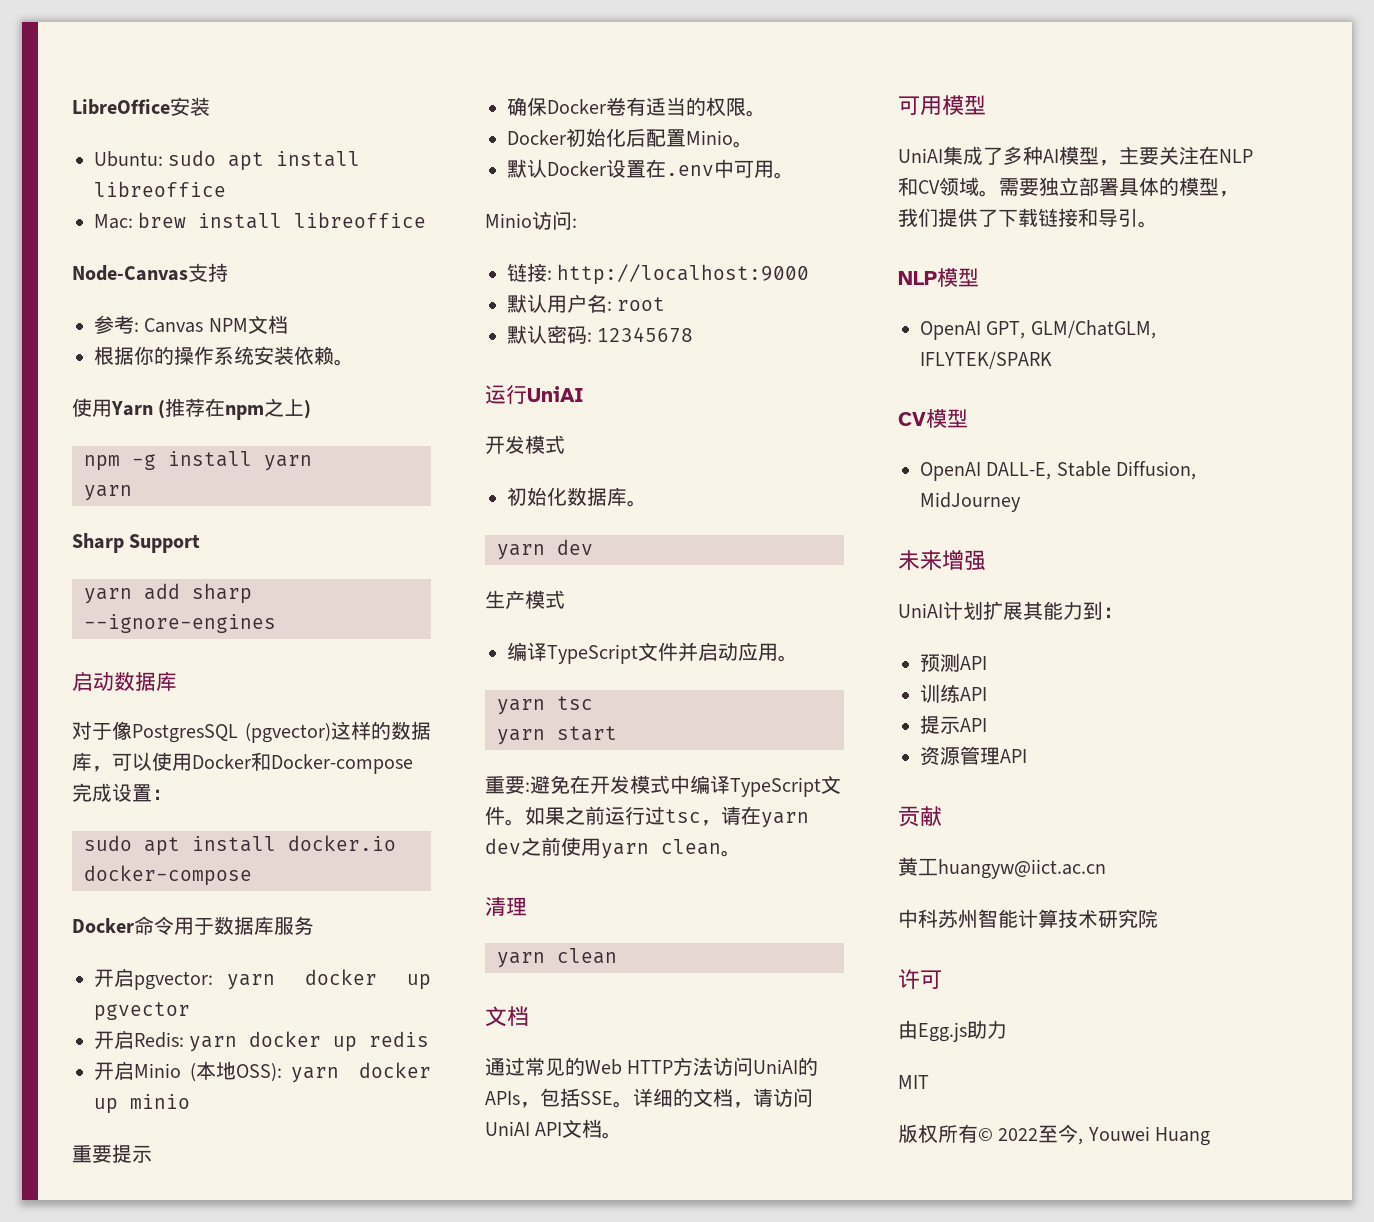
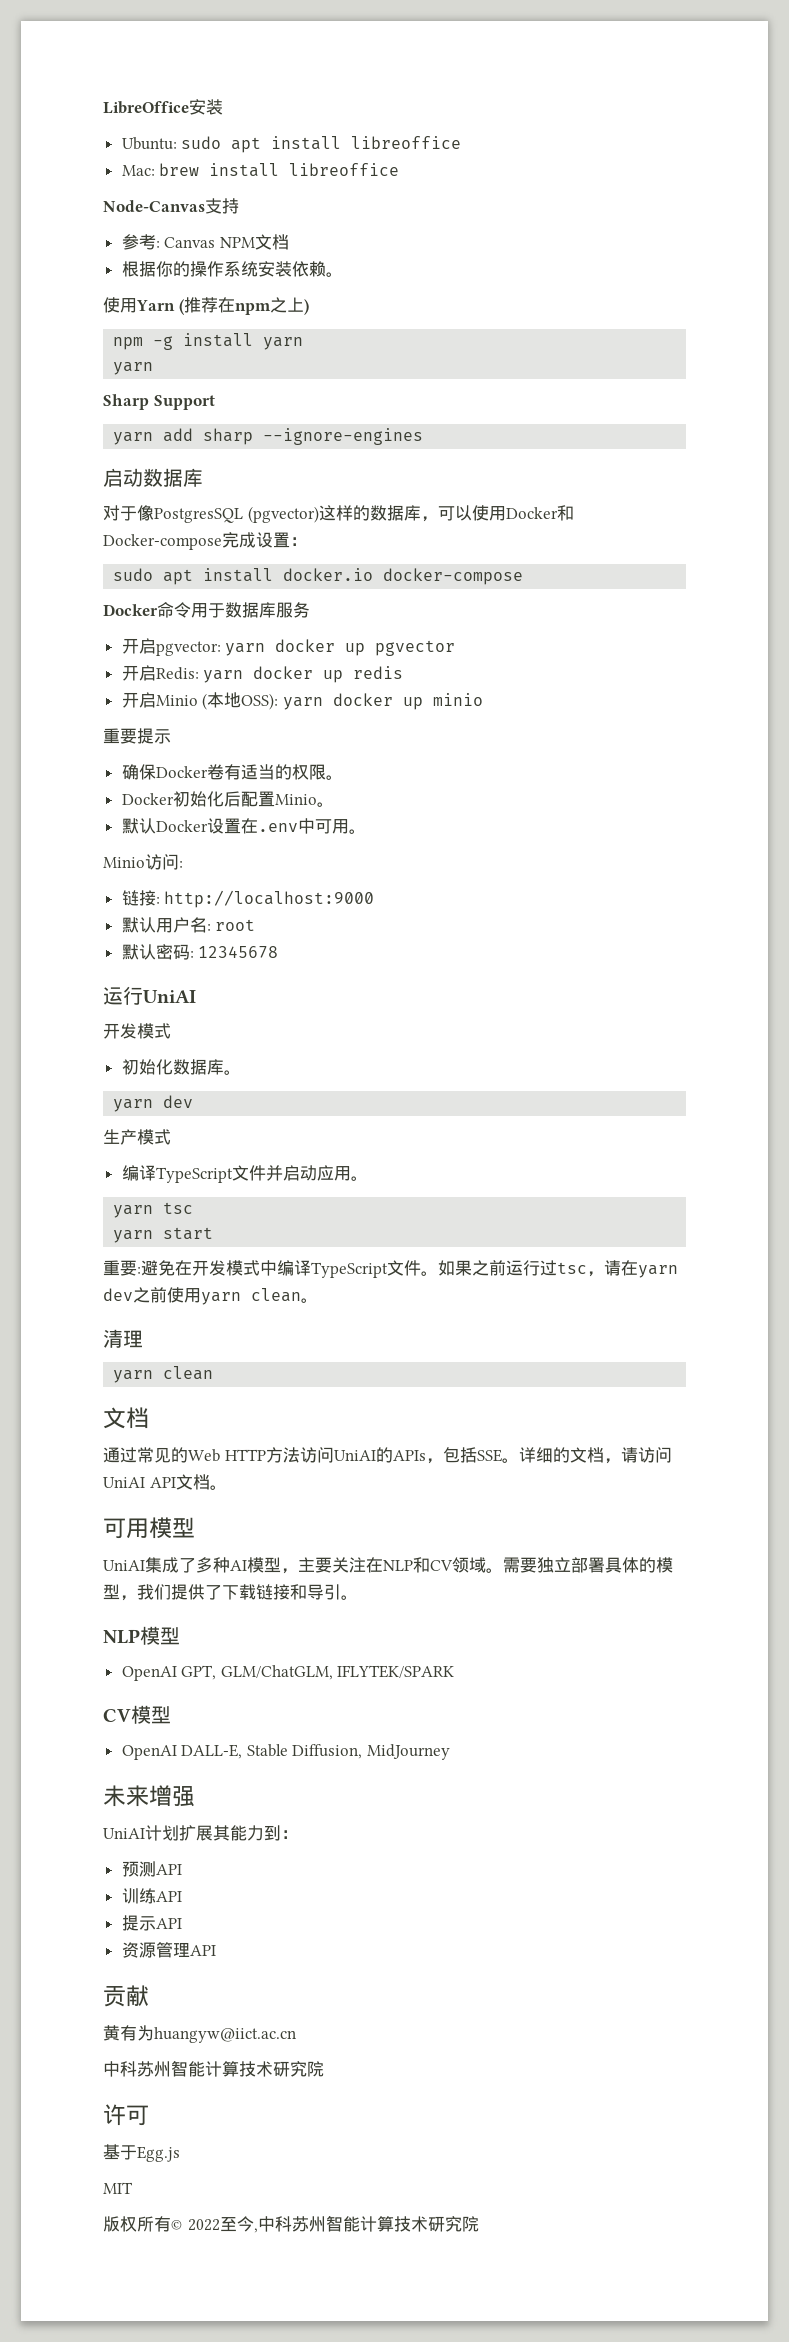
[918,858,938,876] 工 -> [120,2025,154,2041] 有为
[898,1020,918,1039] 由 -> [103,2144,137,2160] 基于
[967,1020,1007,1039] 助力 -> (180, 2154) none
[1087,1126,1211,1146] Youwei Huang -> [257,2215,479,2232] 中科苏州智能计算技术研究院

